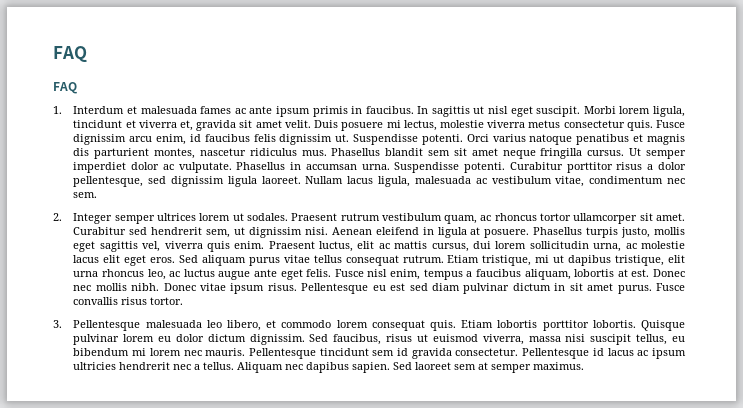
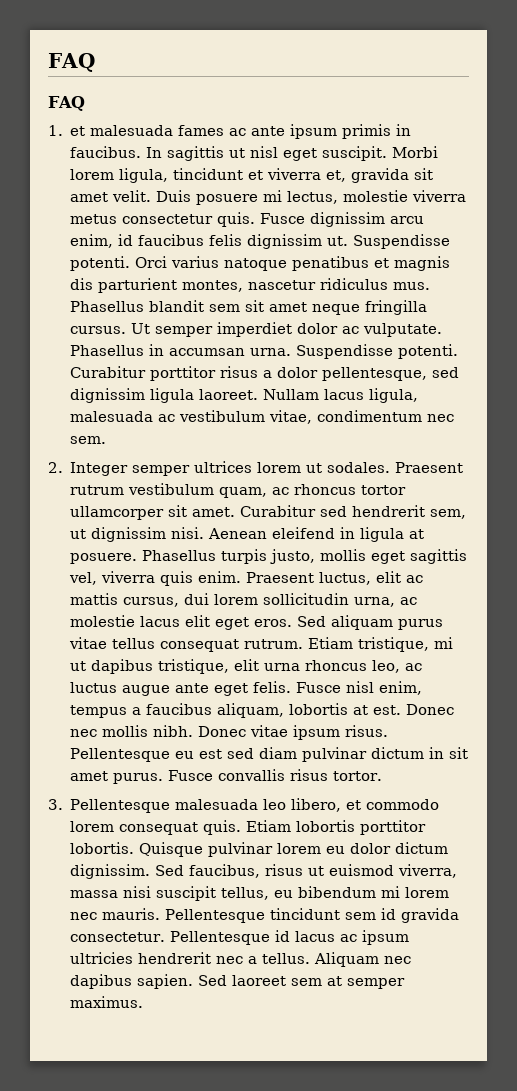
[73,106,125,114] Interdum -> (63, 130) none

